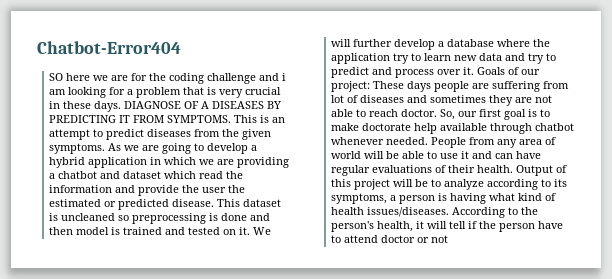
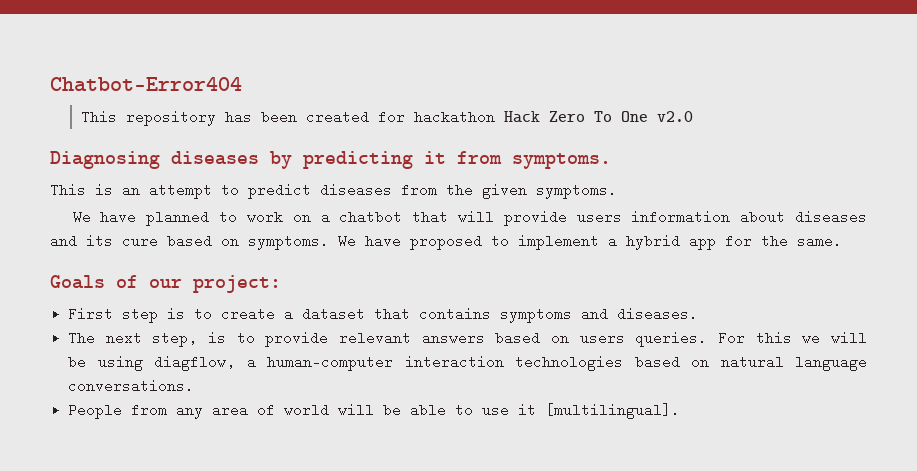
[49,73,287,84] [49,87,282,98] [49,101,282,112] [49,115,232,123] SO here we are for the coding challenge and i am looking for a problem that is very crucial in these days. DIAGNOSE OF A DISEASES BY PREDICTING IT FROM SYMPTOMS. -> [81,110,694,126] [50,151,611,169] This repository has been created for hackathon Hack Zero To One v2.0 // Diagnosing diseases by predicting it from symptoms. //
[108,143,258,154] [49,157,290,168] [49,171,244,179] [49,185,246,196] [49,199,282,210] [49,213,271,224] [49,227,272,235] [331,39,551,50] [331,53,557,64] [331,67,541,78] [331,81,570,92] [331,95,553,106] [331,109,551,120] [331,123,575,134] [331,137,429,145] As we are going to develop a hybrid application in which we are providing a chatbot and dataset which read the information and provide the user the estimated or predicted disease. This dataset is uncleaned so preprocessing is done and then model is trained and tested on it. We will further develop a database where the application try to learn new data and try to predict and process over it. Goals of our project: These days people are suffering from lot of diseases and sometimes they are not able to reach doctor. So, our first goal is to make doctorate help available through chatbot whenever needed. -> [72,210,867,226] [50,234,842,250] [50,275,281,293] [68,307,699,323] [68,331,867,347] [68,355,868,371] [68,379,195,393] // We have planned to work on a chatbot that will provide users information about diseases and its cure based on symptoms. We have proposed to implement a hybrid app for the same. // Goals of our project: // First step is to create a dataset that contains symptoms and diseases. // The next step, is to provide relevant answers based on users queries. For this we will be using diagflow, a human–computer interaction technologies based on natural language conversations. //
[472,151,542,159] [331,165,568,176] [331,179,568,190] [331,193,557,204] [331,207,539,218] [331,221,564,232] [331,235,449,243] and can have regular evaluations of their health. Output of this project will be to analyze according to its symptoms, a person is having what kind of health issues/diseases. According to the person's health, it will tell if the person have to attend doctor or not -> [545,403,681,419] [multilingual].

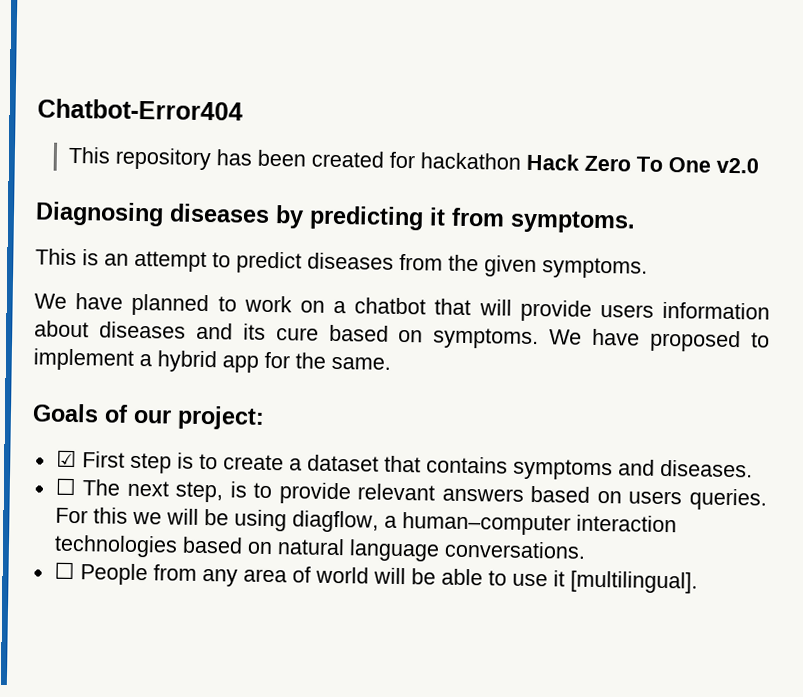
(281, 284) none -> [55,449,77,468] ☑
(699, 314) none -> [54,477,76,496] ☐
(195, 386) none -> [53,561,75,580] ☐

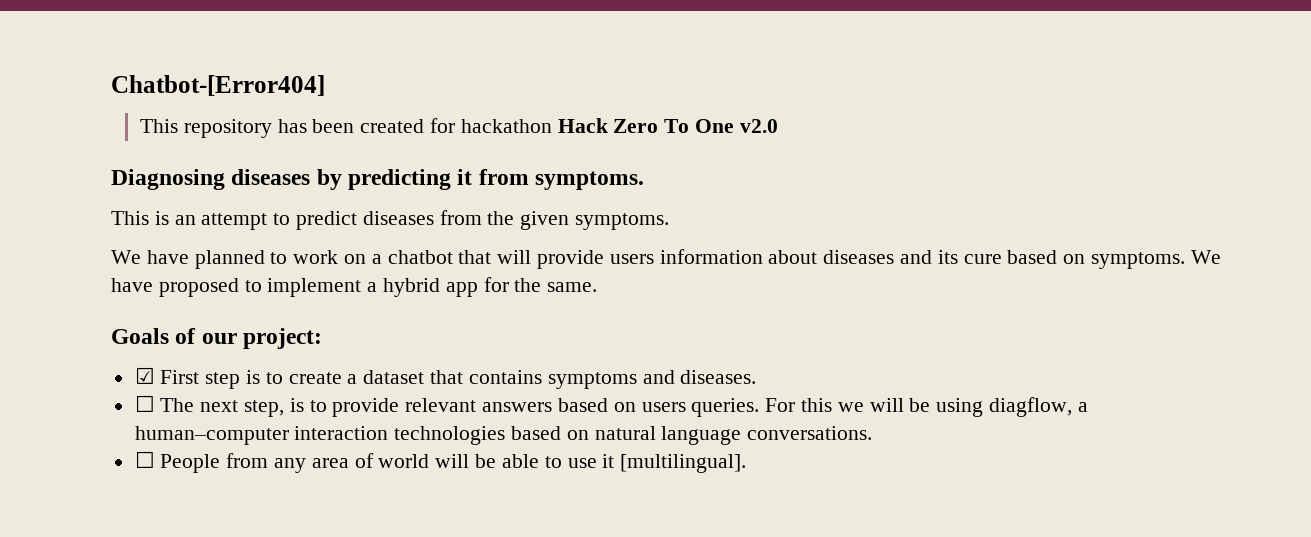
[37,98,243,121] Chatbot-Error404 -> [111,75,325,96] Chatbot-[Error404]

